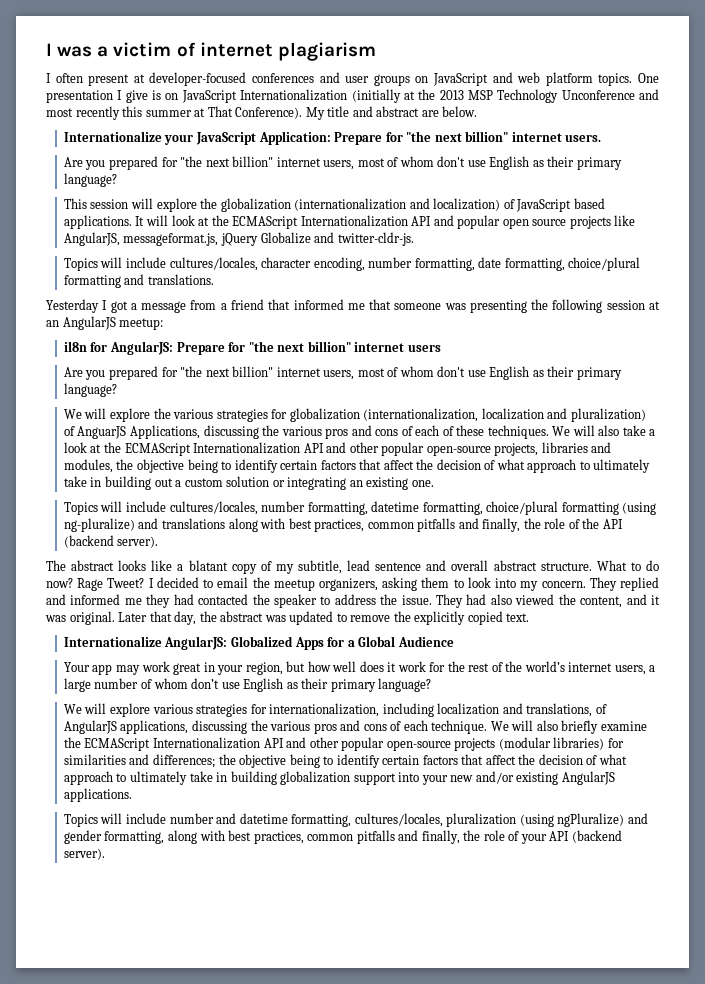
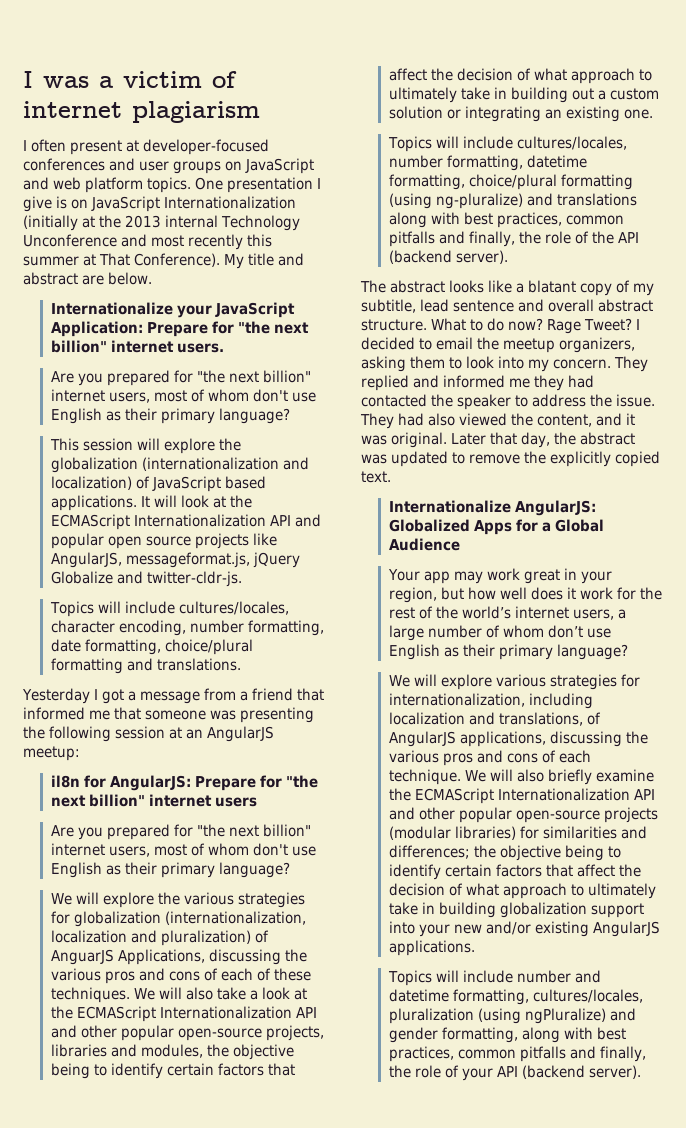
[467,90,493,100] MSP -> [165,215,219,228] internal

